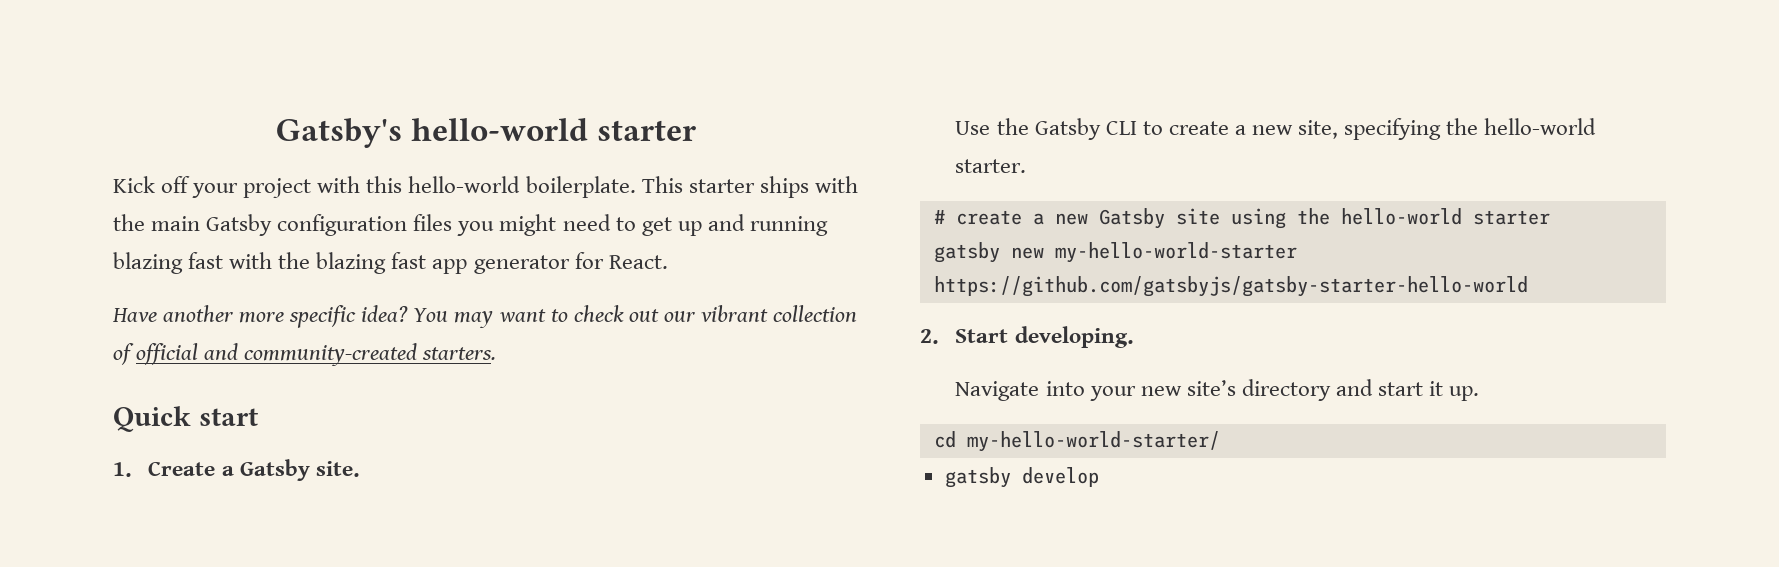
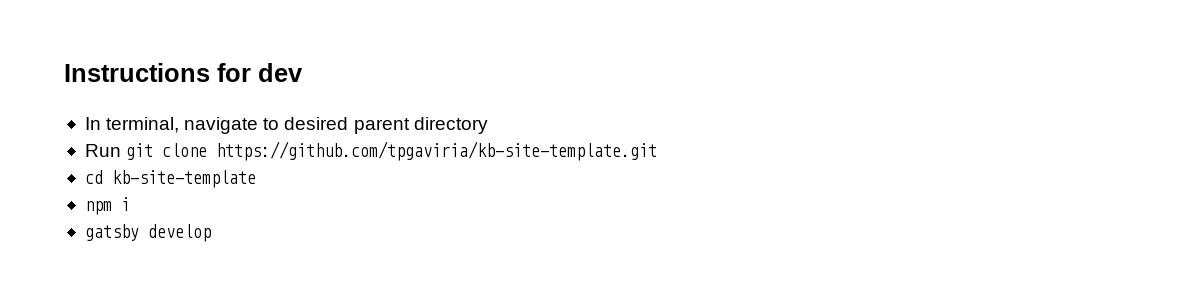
[275,118,697,148] [113,176,858,198] [113,214,828,236] [113,252,668,274] [112,305,857,328] [113,343,497,366] [113,406,258,432] [113,459,360,481] [955,118,1597,140] [955,159,1027,173] [933,208,1550,229] [933,242,1297,263] [933,276,1528,297] [920,326,1134,348] [955,379,1480,401] [933,431,1220,452] Gatsby's hello-world starter // Kick off your project with this hello-world boilerplate. This starter ships with the main Gatsby configuration files you might need to get up and running blazing fast with the blazing fast app generator for React. // Have another more specific idea? You may want to check out our vibrant collection of official and community-created starters. // Quick start // 1. Create a Gatsby site. // Use the Gatsby CLI to create a new site, specifying the hello-world starter. // # create a new Gatsby site using the hello-world starter // gatsby new my-hello-world-starter https://github.com/gatsbyjs/gatsby-starter-hello-world // 2. Start developing. // Navigate into your new site’s directory and start it up. // cd my-hello-world-starter/ -> [64,63,303,82] [84,117,488,134] [84,141,658,161] [84,170,256,188] [84,197,130,215] Instructions for dev // In terminal, navigate to desired parent directory // Run git clone https://github.com/tpgaviria/kb-site-template.git // cd kb-site-template // npm i

